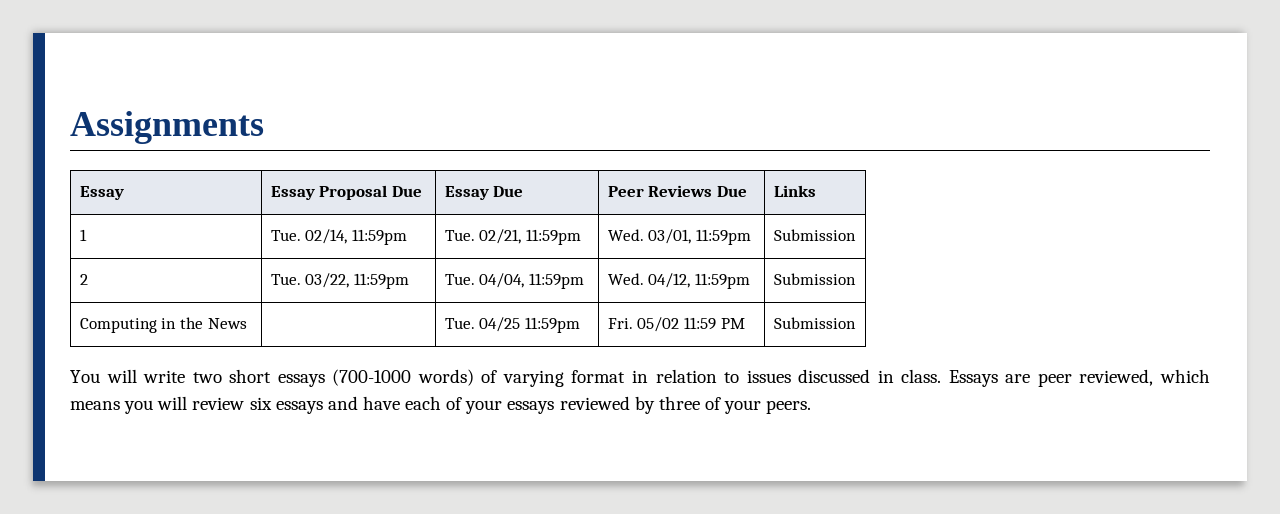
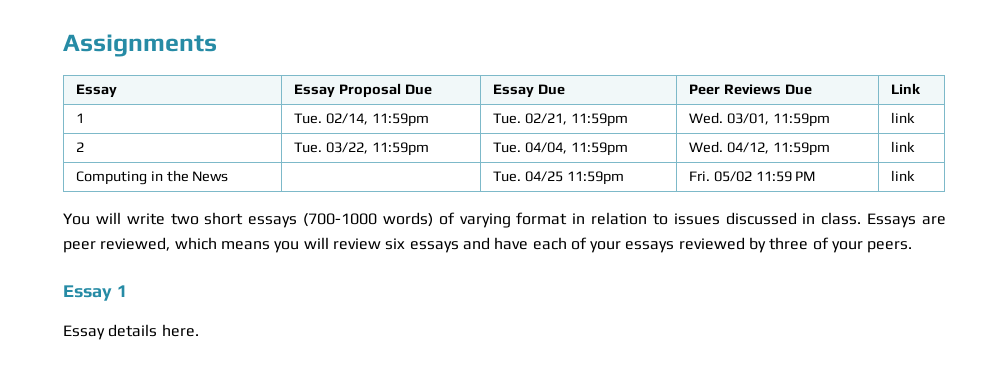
[773,185,816,197] Links -> [890,83,921,94] Link
[773,229,856,241] Submission -> [890,112,915,123] link
[773,273,856,285] Submission -> [890,141,915,152] link
[773,317,856,329] Submission -> [890,170,915,181] link
(812, 407) none -> [63,285,127,301] [63,324,199,340] // Essay 1 // Essay details here.

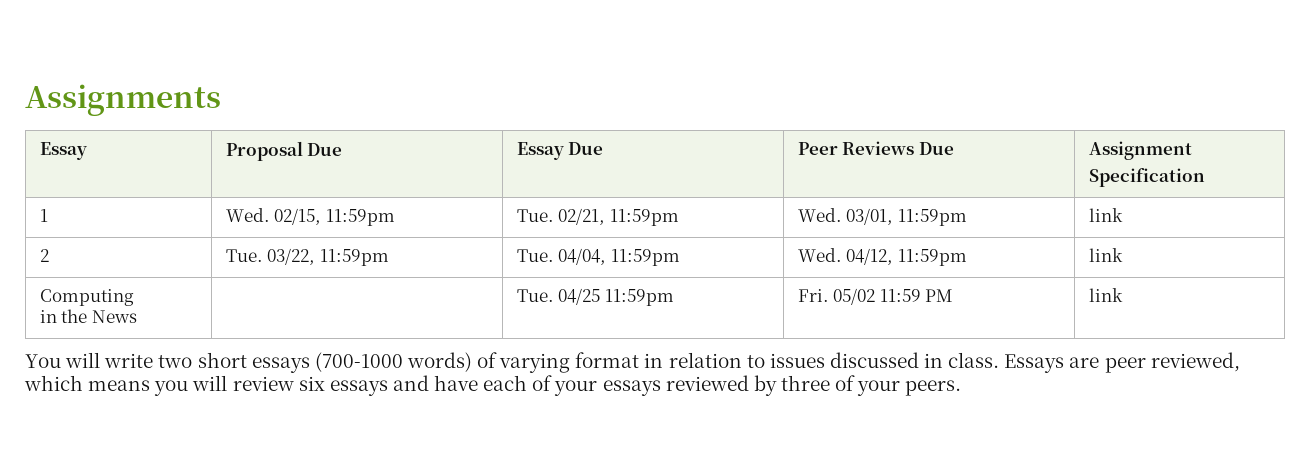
[293,84,335,98] Essay -> (87, 151) none
[890,83,921,94] [75,113,84,123] [293,113,368,125] Link // 1 | Tue. 02/14, -> [1088,141,1192,160] [1088,168,1205,187] [39,209,48,222] [225,208,322,225] Assignment // Specification // 1 | Wed. 02/15,
(147, 178) none -> (134, 297) //
[63,285,127,301] [63,324,199,340] // Essay 1 // Essay details here. -> (962, 388) none

